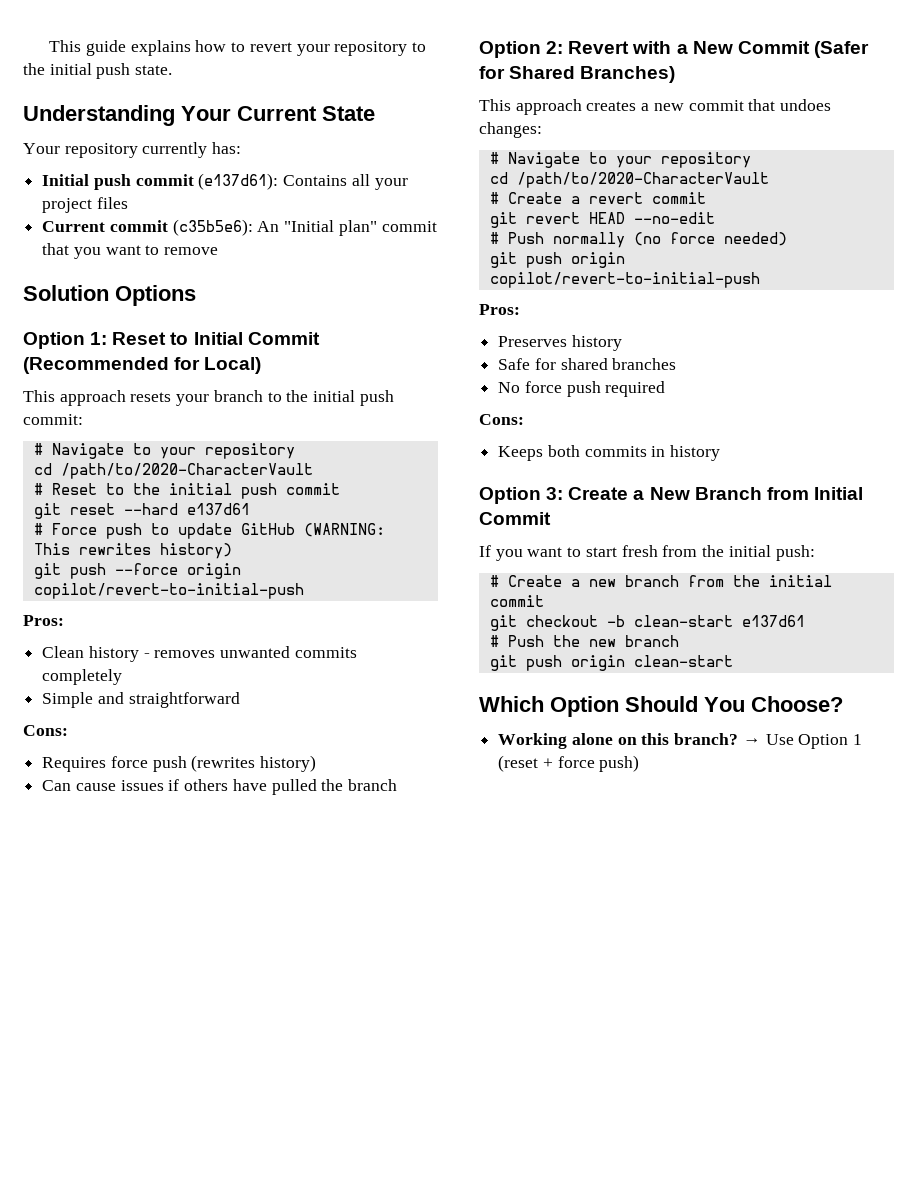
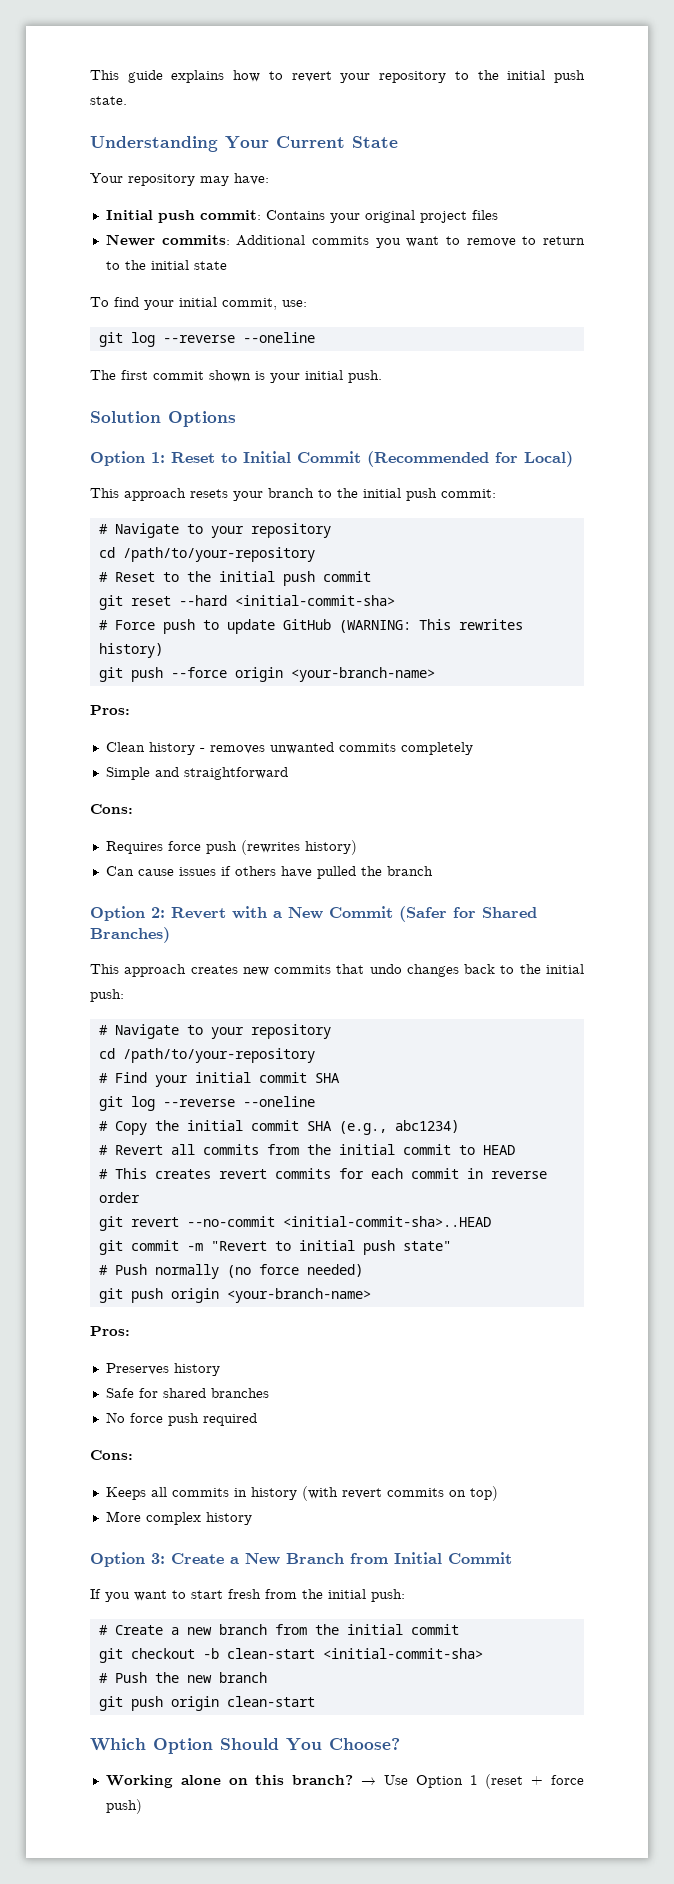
[142,142,242,158] currently has: -> [200,173,269,186] may have:
[135,173,408,190] [42,197,128,213] [42,219,437,236] [42,243,219,259] commit (e137d61): Contains all your project files // Current commit (c35b5e6): An "Initial plan" commit that you want to remove -> [199,210,498,223] [105,234,585,248] [105,260,227,270] [90,297,307,310] [98,332,315,347] [90,370,382,383] commit: Contains your original project files // Newer commits: Additional commits you want to remove to return to the initial state // To find your initial commit, use: // git log --reverse --oneline // The first commit shown is your initial push.
[60,463,313,479] /path/to/2020-CharacterVault -> [122,547,315,562] /path/to/your-repository
[186,503,250,515] e137d61 -> [234,595,395,606] <initial-commit-sha>
[33,583,304,599] copilot/revert-to-initial-push -> [290,667,435,682] <your-branch-name>
[641,99,832,111] [479,122,542,138] [489,152,751,168] [489,172,769,188] [489,192,706,204] [489,212,715,228] a new commit that undoes changes: // # Navigate to your repository // cd /path/to/2020-CharacterVault // # Create a revert commit // git revert HEAD --no-edit -> [242,964,584,977] [90,989,124,1002] [98,1024,331,1039] [98,1048,315,1063] [98,1072,340,1087] [98,1096,315,1111] [98,1120,459,1135] [98,1144,515,1155] [98,1168,547,1179] [98,1192,140,1203] [98,1216,491,1231] [98,1240,451,1255] new commits that undo changes back to the initial push: // # Navigate to your repository // cd /path/to/your-repository // # Find your initial commit SHA // git log --reverse --oneline // # Copy the initial commit SHA (e.g., abc1234) // # Revert all commits from the initial commit to HEAD // # This creates revert commits for each commit in reverse order // git revert --no-commit <initial-commit-sha>..HEAD // git commit -m "Revert to initial push state"
[489,272,760,288] copilot/revert-to-initial-push -> [226,1288,371,1303] <your-branch-name>
[547,445,580,457] both -> [150,1487,167,1497] all
(721, 453) none -> [301,1486,498,1501] [105,1511,252,1525] (with revert commits on top) // More complex history
[741,615,805,627] e137d61 -> [322,1648,483,1659] <initial-commit-sha>

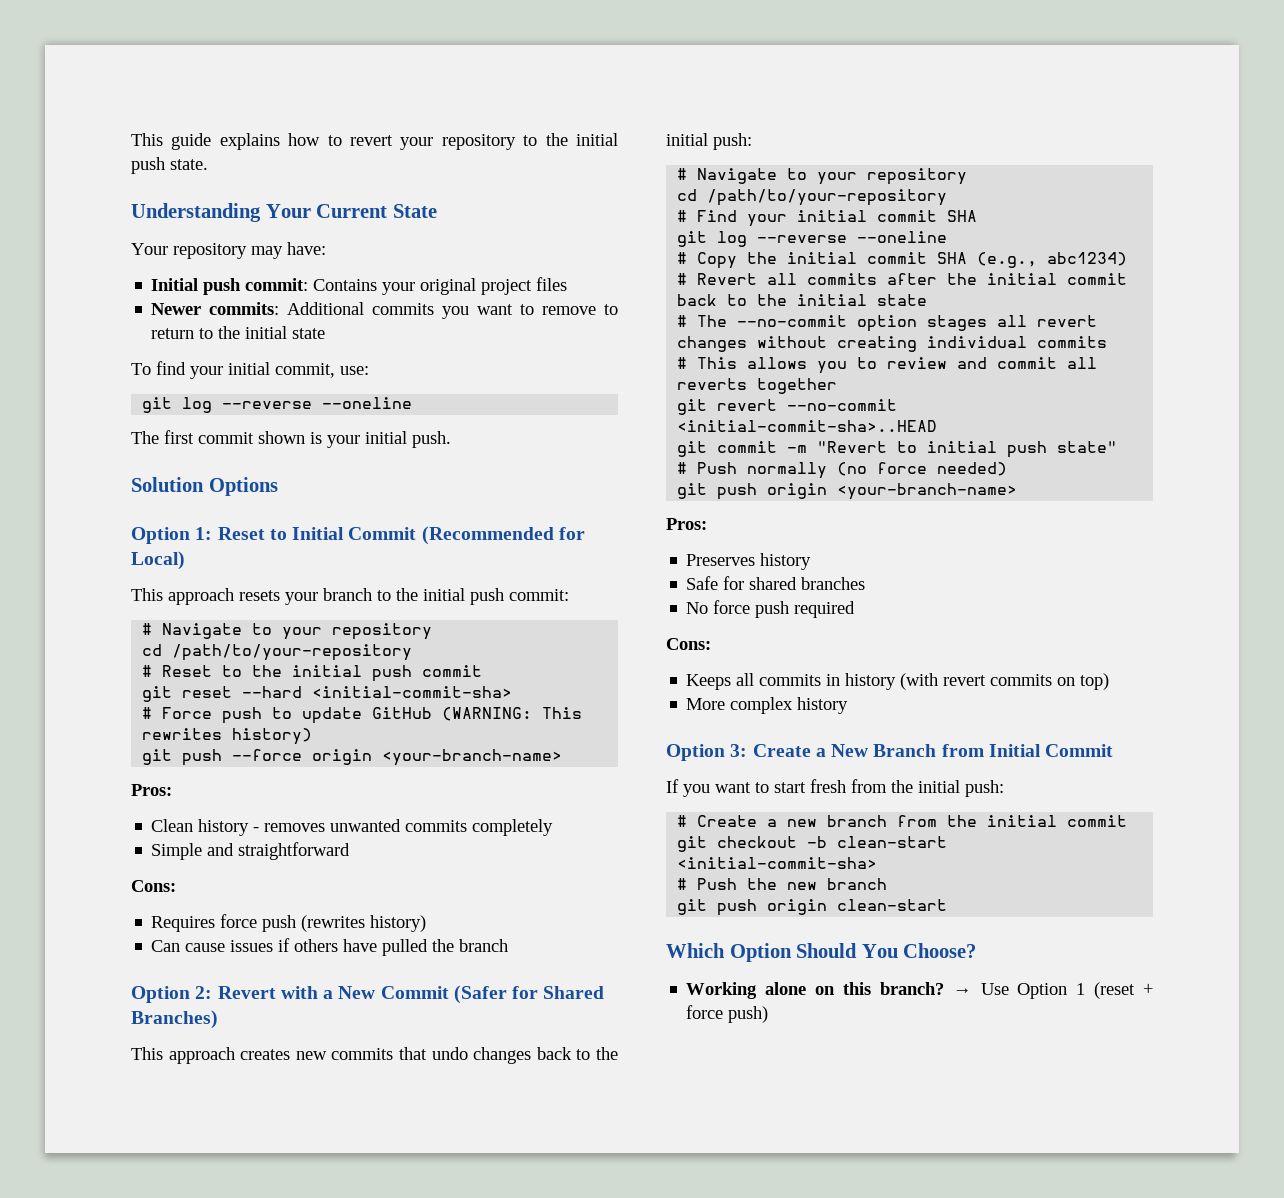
[266,1144,515,1155] [98,1168,547,1179] [98,1192,140,1203] from the initial commit to HEAD // # This creates revert commits for each commit in reverse order -> [887,273,1128,285] [677,294,928,306] [677,315,1098,332] [677,336,1108,352] [677,357,1098,374] [677,378,838,394] after the initial commit back to the initial state // # The --no-commit option stages all revert changes without creating individual commits // # This allows you to review and commit all reverts together

